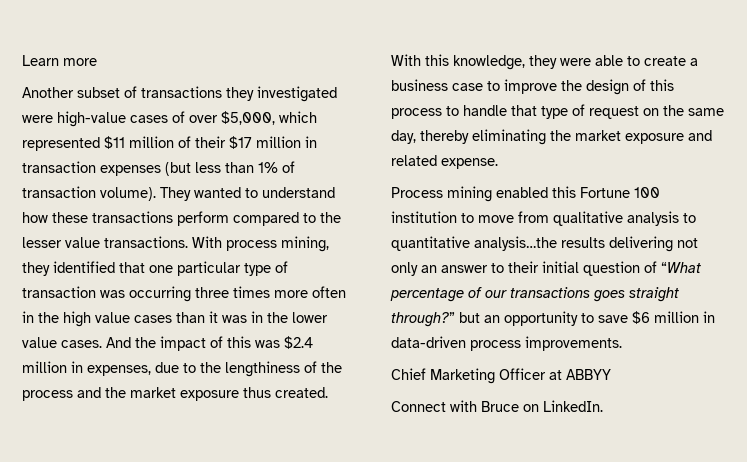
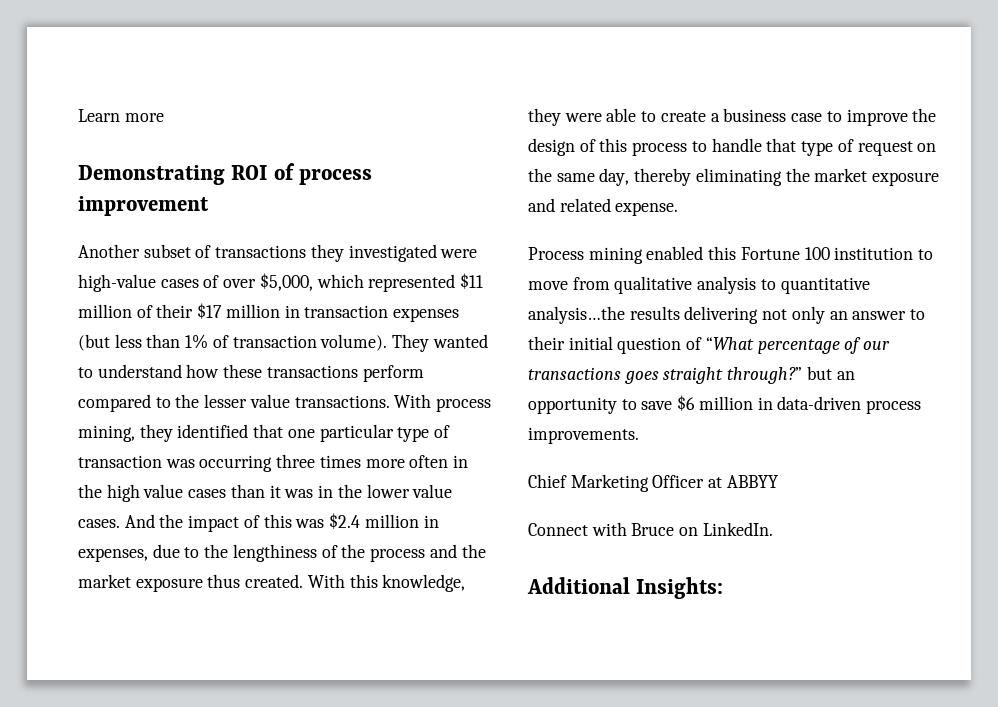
(97, 62) none -> [78,163,373,185] [78,196,209,216] // Demonstrating ROI of process improvement
(603, 406) none -> [527,577,724,599] // Additional Insights:

